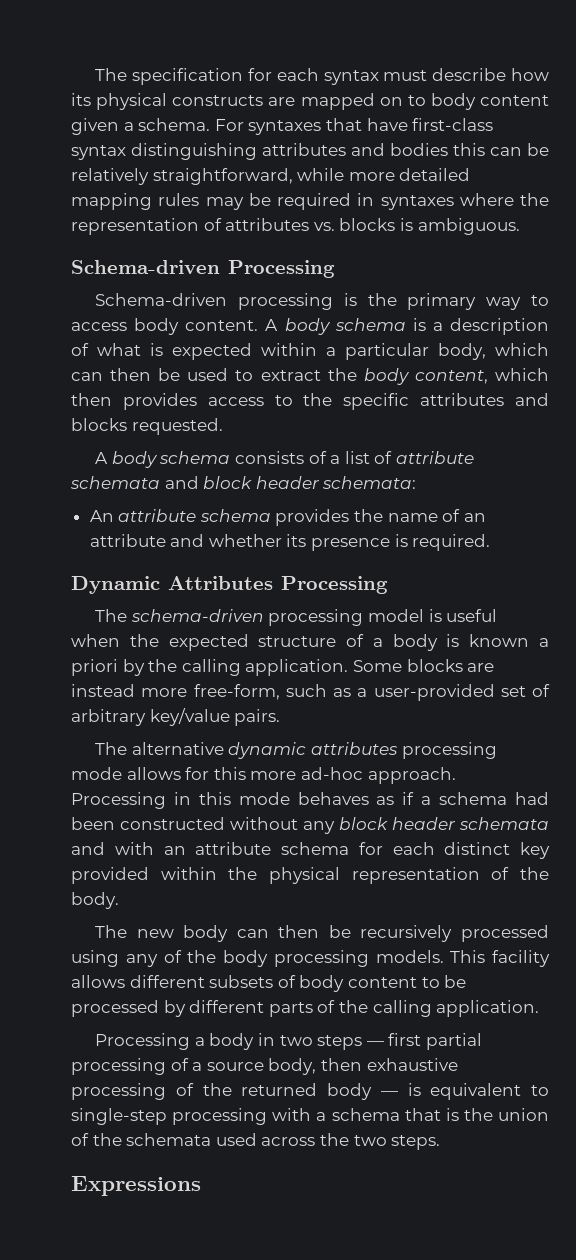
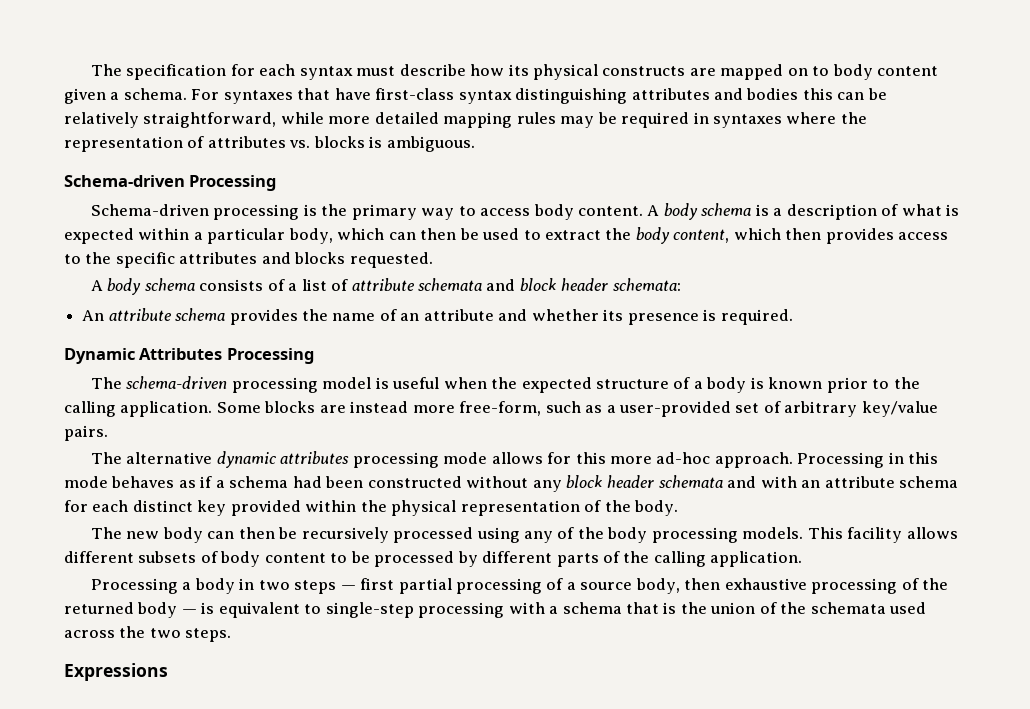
[539,638,549,647] [71,659,145,676] a priori by -> [826,377,890,393] prior to

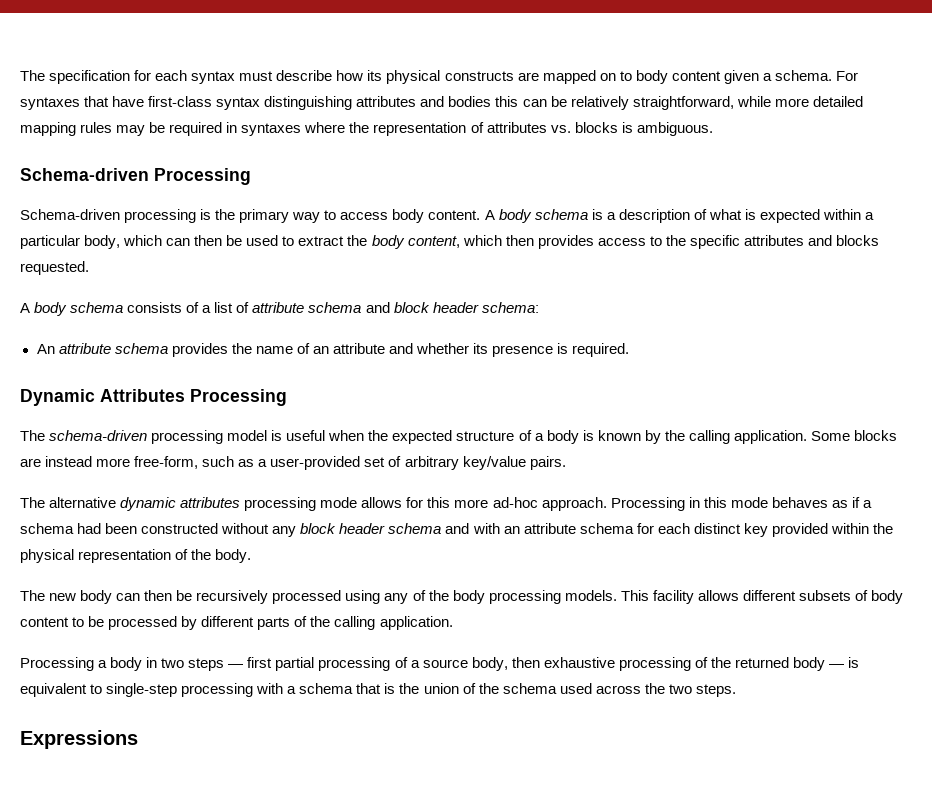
[417,278,482,291] schemata -> [308,302,362,313] schema
[612,278,681,291] schemata: -> [481,302,539,313] schema:
[826,377,890,393] prior to -> [644,430,661,444] by
[658,475,723,488] schemata -> [388,523,442,534] schema
[810,602,886,614] schemata -> [502,683,557,694] schema

